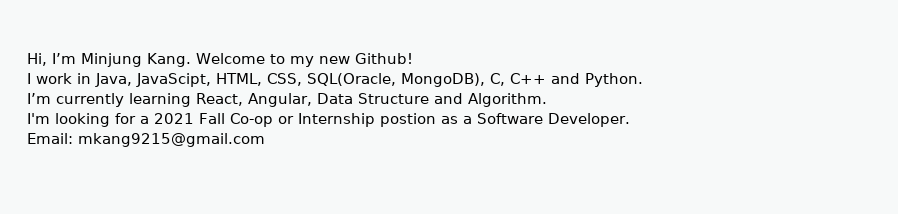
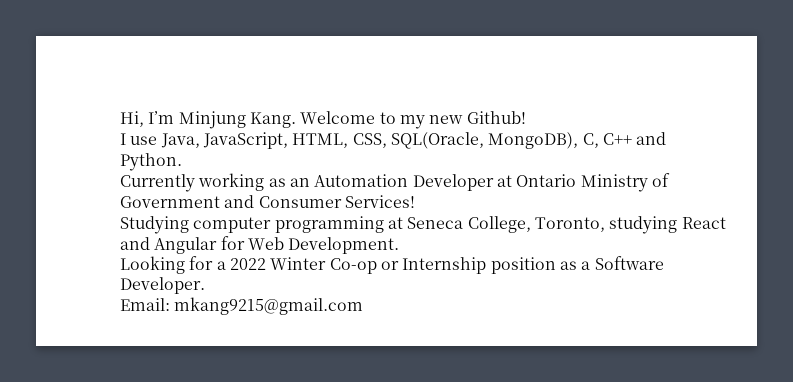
[36,73,211,87] work in Java, JavaScipt, -> [130,132,288,149] use Java, JavaScript,
[27,93,547,107] [27,113,225,127] I’m currently learning React, Angular, Data Structure and Algorithm. // I'm looking for a 2021 Fall -> [120,173,670,192] [120,195,415,208] [120,216,726,234] [120,236,400,254] [120,256,327,274] Currently working as an Automation Developer at Ontario Ministry of Government and Consumer Services! // Studying computer programming at Seneca College, Toronto, studying React and Angular for Web Development. // Looking for a 2022 Winter
[379,113,436,127] postion -> [490,257,556,274] position

